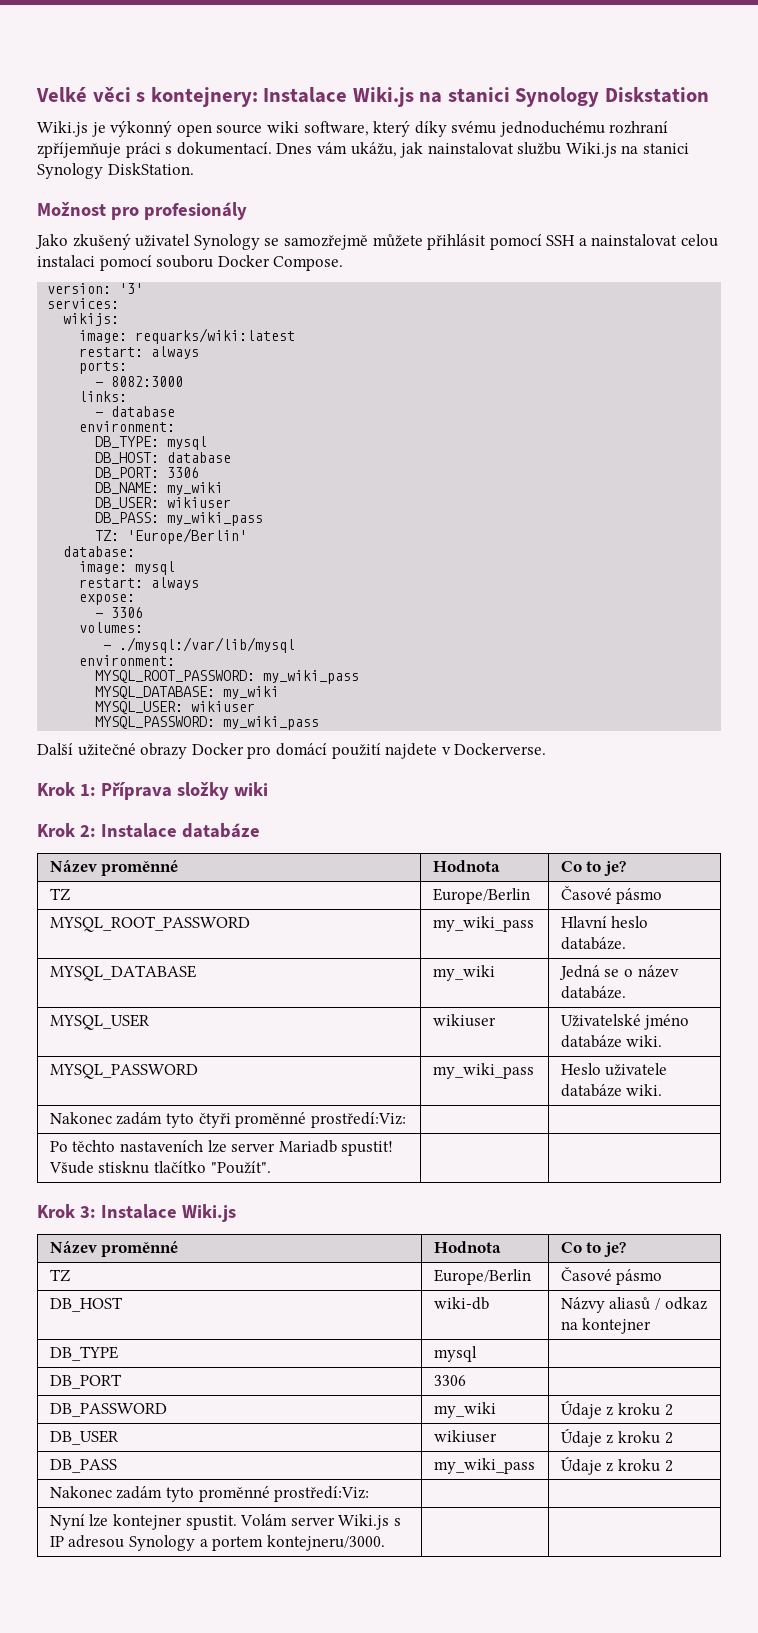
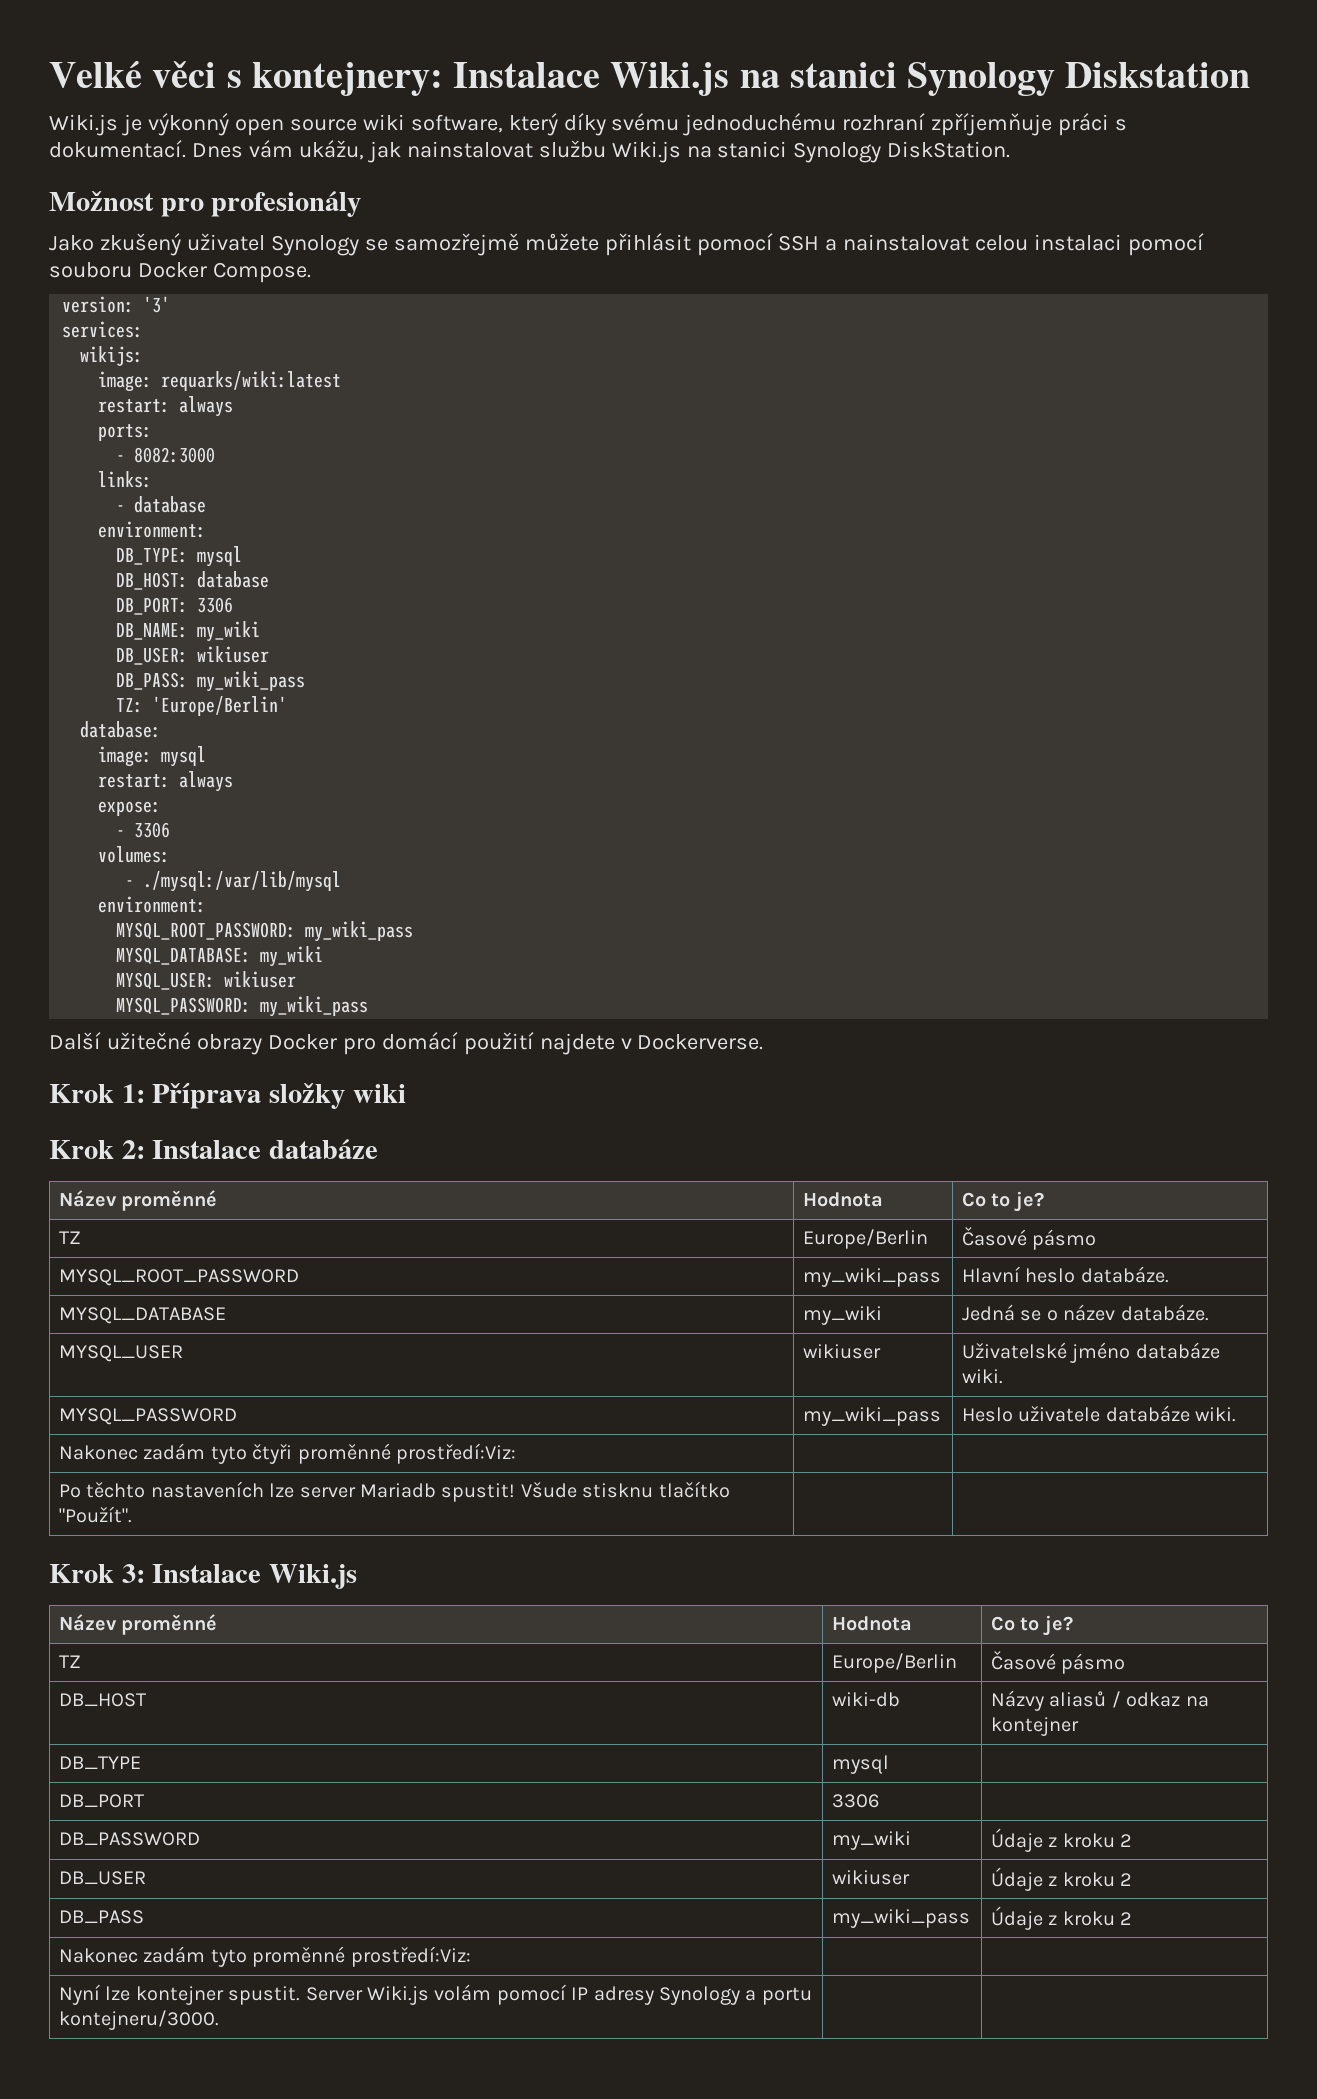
[240,1514,401,1530] [49,1535,125,1548] Volám server Wiki.js s IP adresou -> [305,1984,654,2005] Server Wiki.js volám pomocí IP adresy
[212,1536,264,1551] portem -> [761,1987,812,2005] portu

